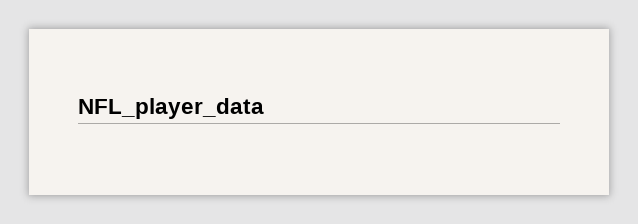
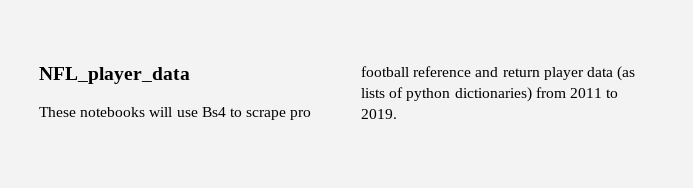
(264, 108) none -> [39,107,312,120] [361,66,636,81] [361,87,619,102] [361,109,397,119] // These notebooks will use Bs4 to scrape pro football reference and return player data (as lists of python dictionaries) from 2011 to 2019.

